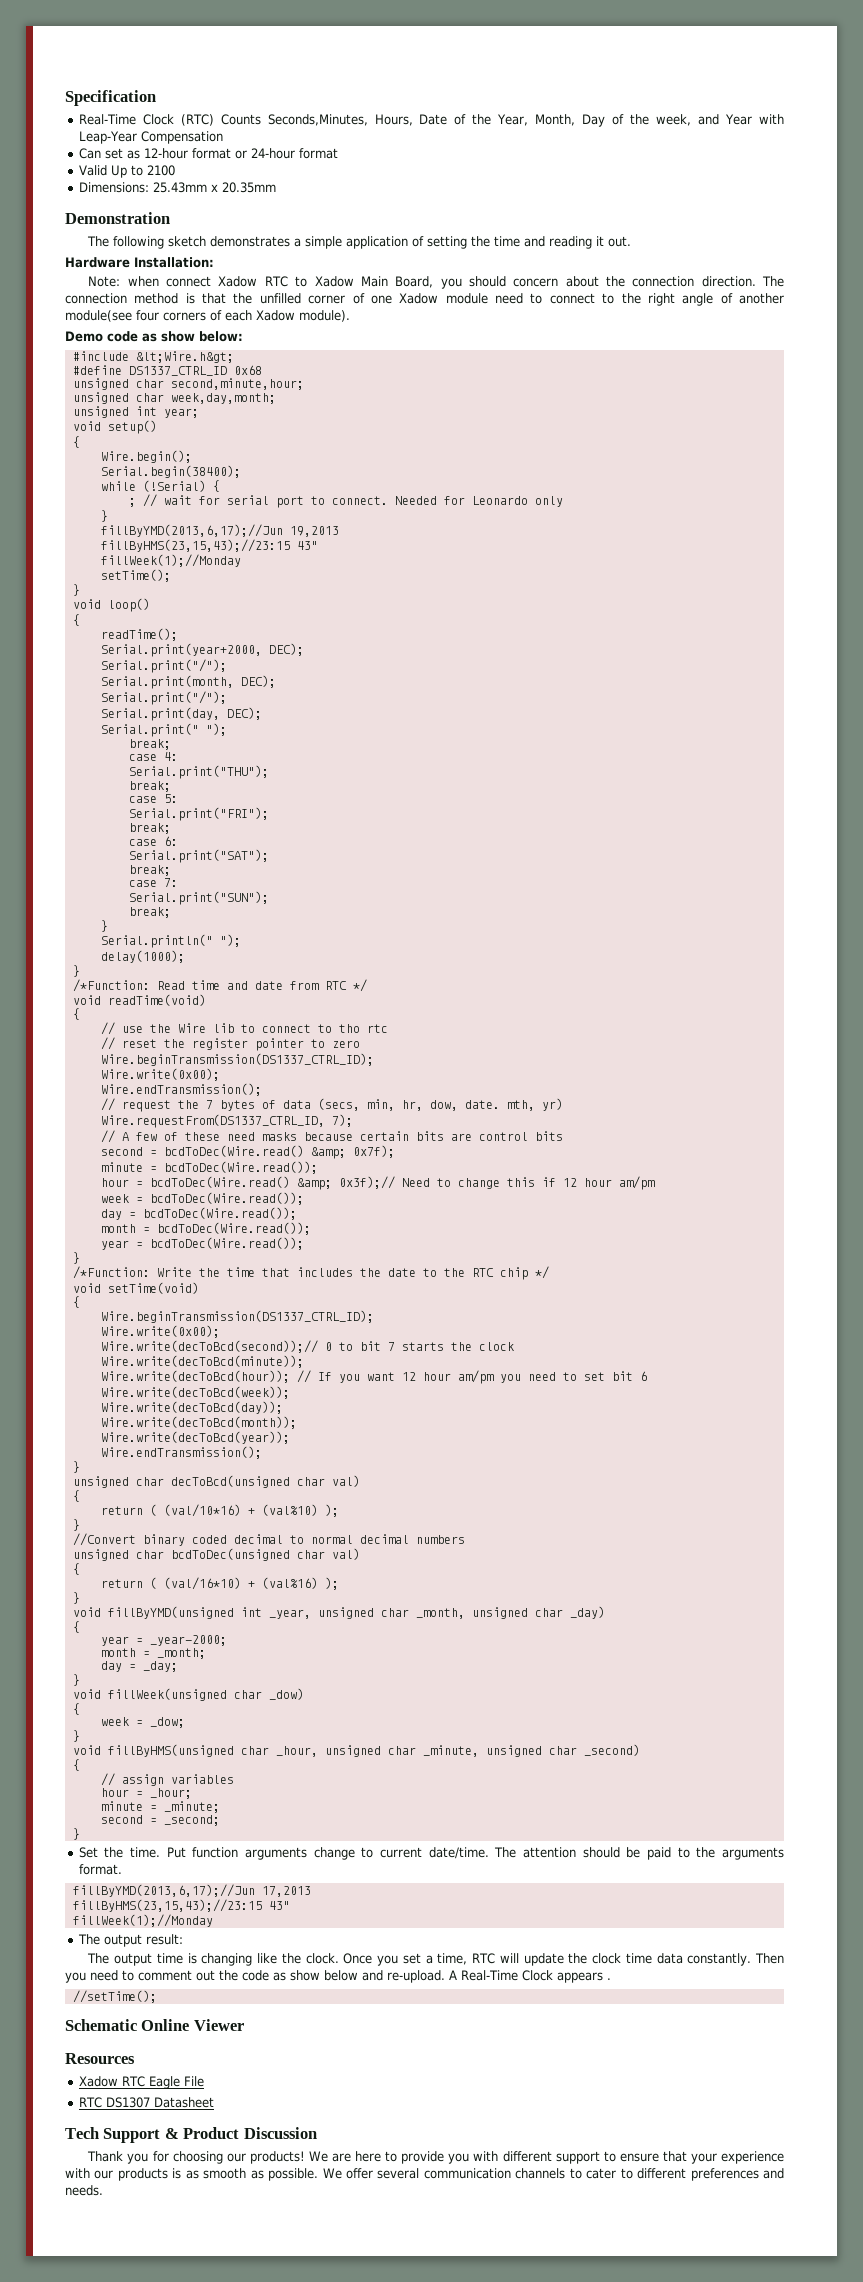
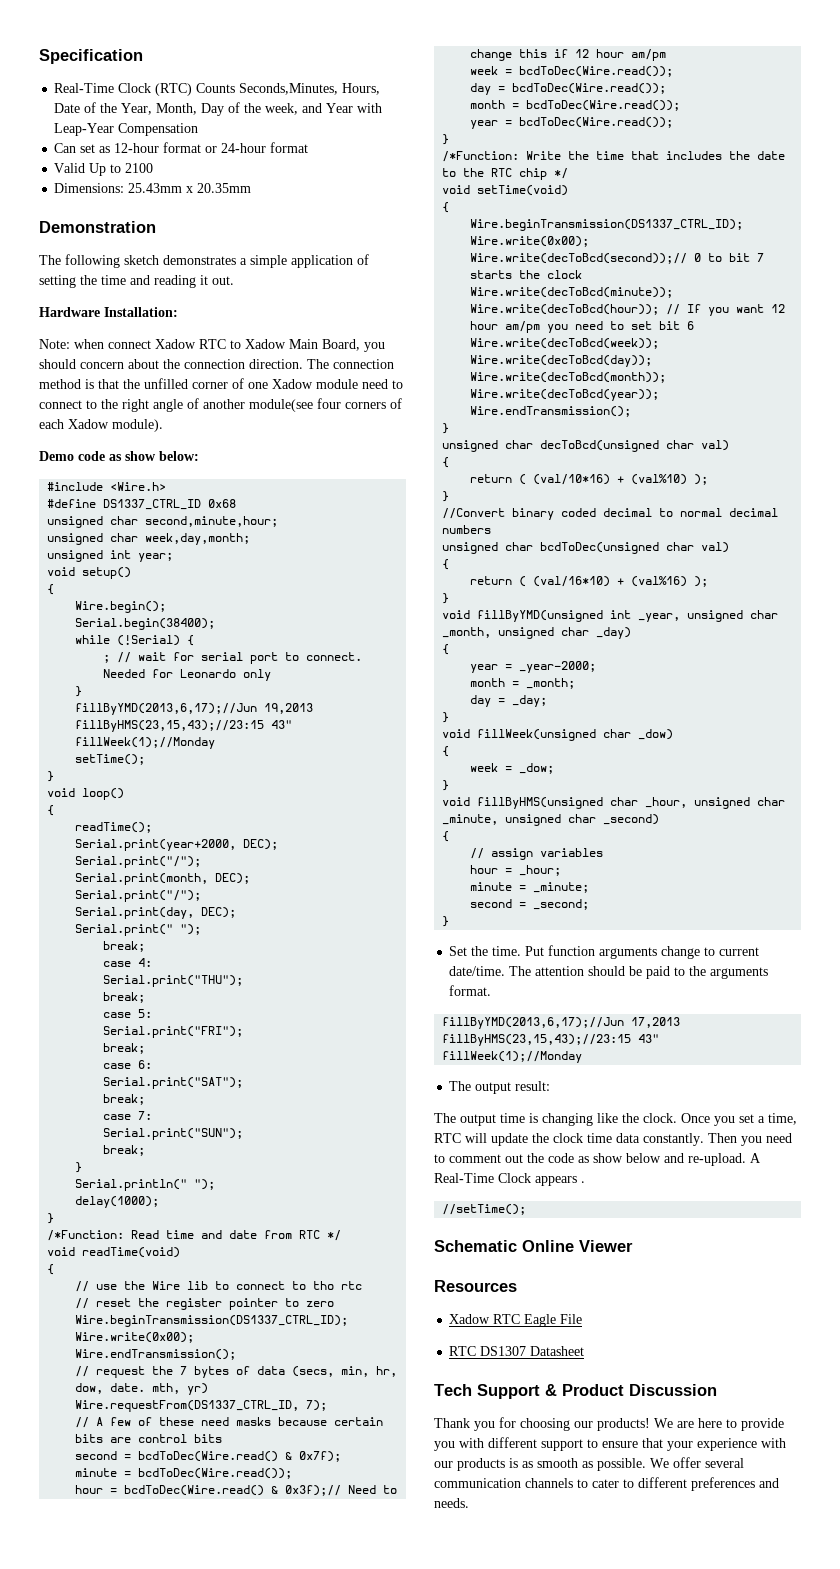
[135,351,234,363] &lt;Wire.h&gt; -> [110,482,167,491] <Wire.h>
[310,1147,346,1159] &amp; -> [285,1451,293,1460] &
[296,1178,332,1190] &amp; -> [271,1485,279,1494] &

